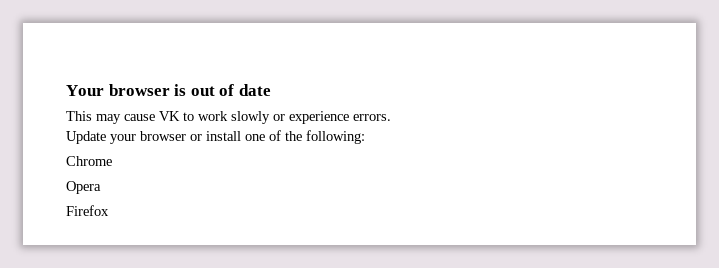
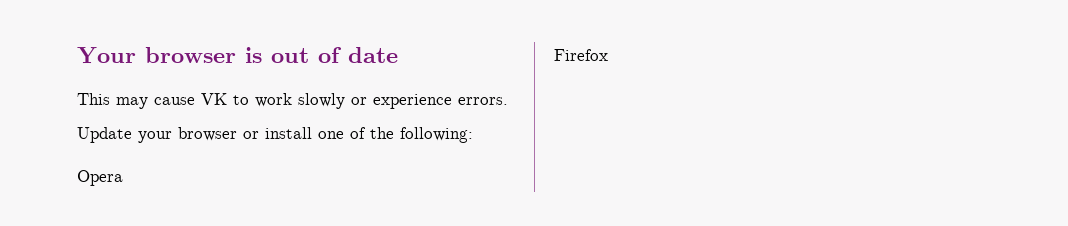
[66,156,112,166] // Chrome -> (473, 135) none

